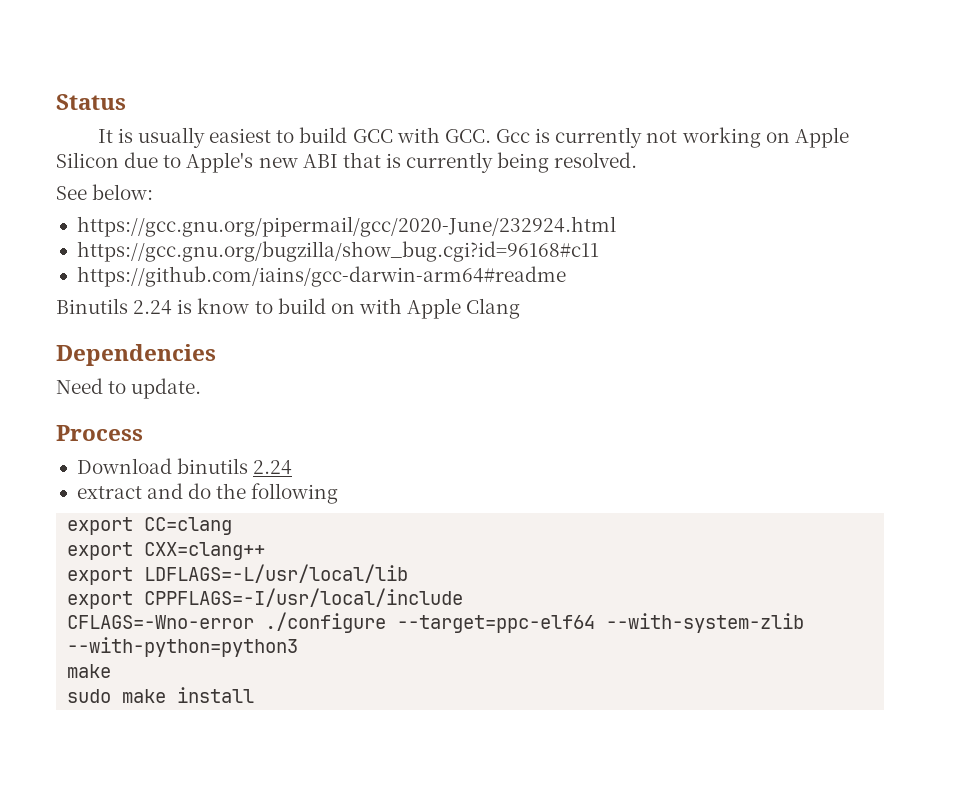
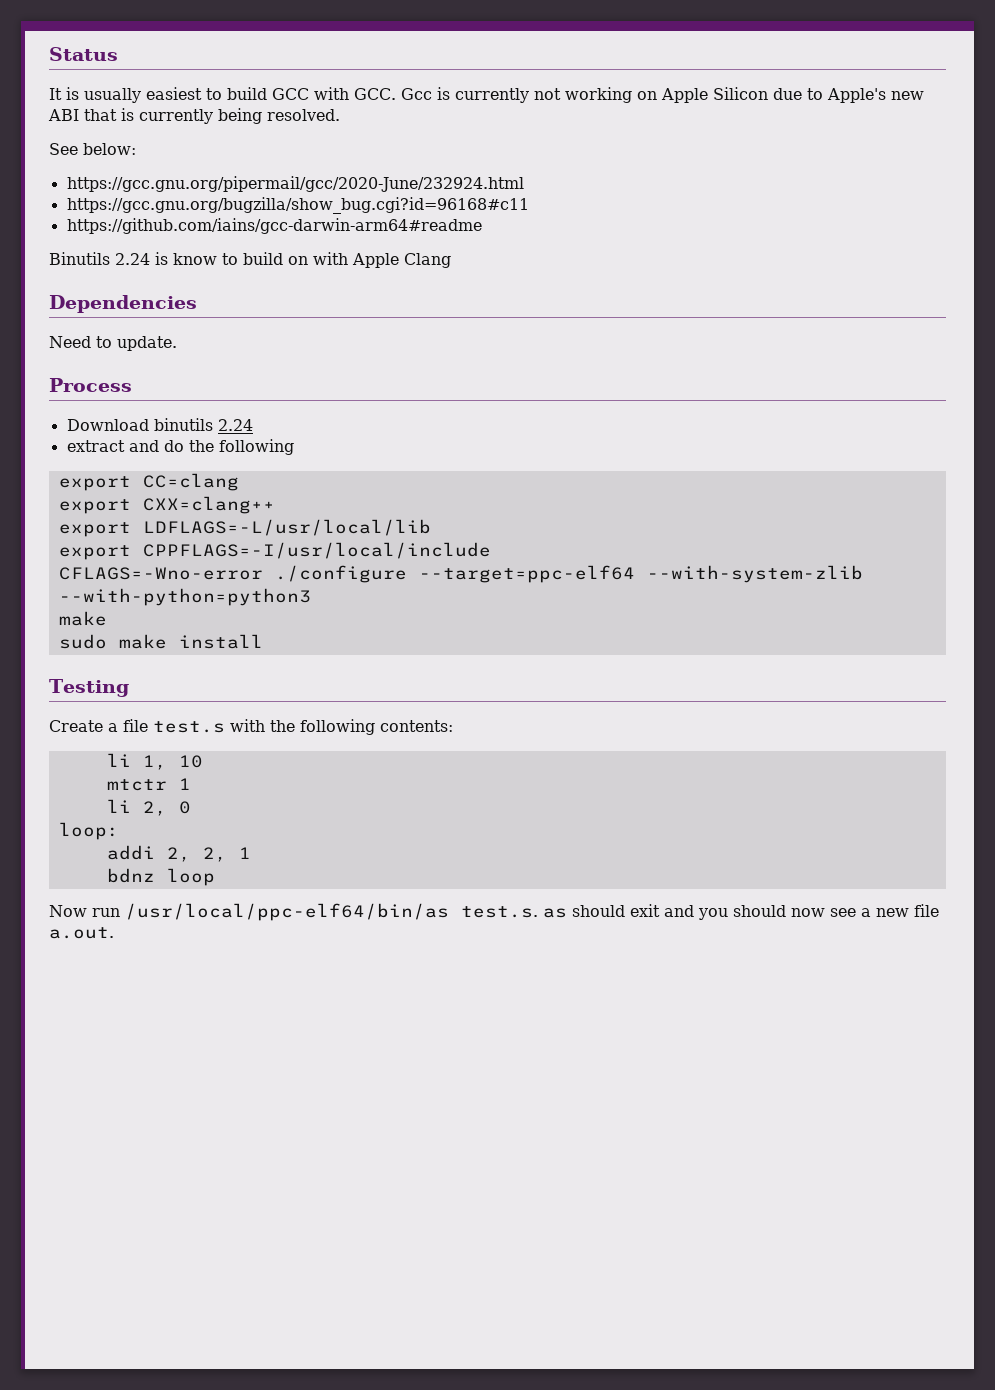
(255, 695) none -> [49,679,129,697] [49,719,453,735] [106,753,203,770] [106,778,191,791] [106,799,191,816] [58,822,119,840] [106,845,251,862] [106,868,215,886] [49,903,939,921] [49,927,114,939] // Testing // Create a file test.s with the following contents: // li 1, 10 // mtctr 1 // li 2, 0 // loop: // addi 2, 2, 1 // bdnz loop // Now run /usr/local/ppc-elf64/bin/as test.s. as should exit and you should now see a new file a.out.

